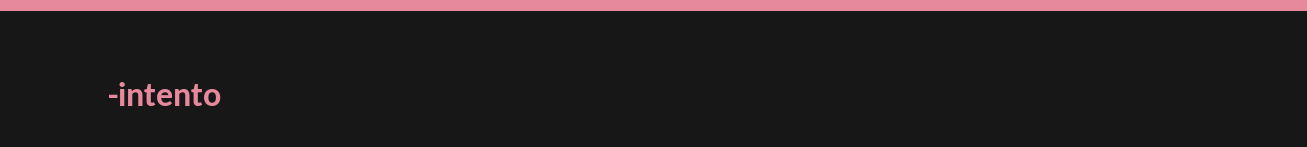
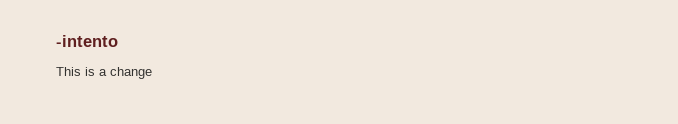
(221, 94) none -> [56,67,152,79] // This is a change

